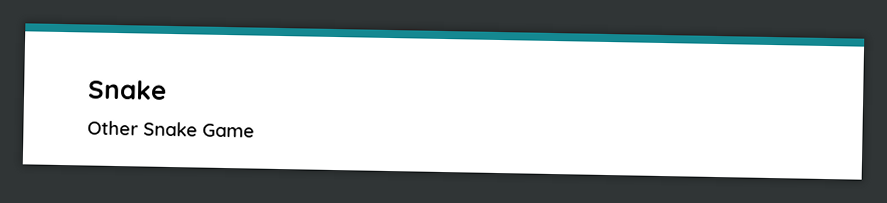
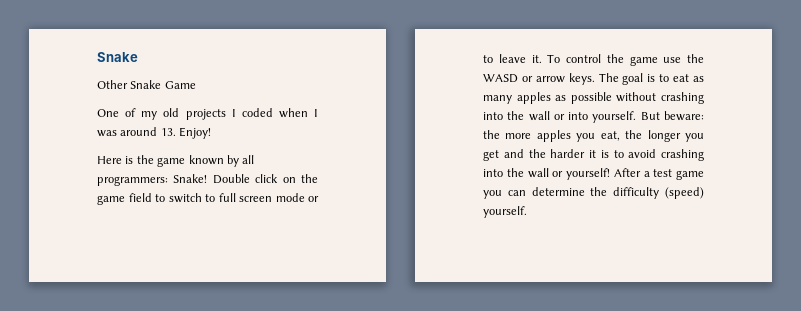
(255, 130) none -> [97,108,318,120] [97,127,212,139] [97,155,255,167] [97,174,318,186] [97,193,319,205] [483,54,704,66] [483,73,704,85] [483,92,704,104] [483,111,704,123] [483,130,704,142] [483,149,704,161] [483,168,704,180] [483,187,704,199] [483,206,527,218] // One of my old projects I coded when I was around 13. Enjoy! // Here is the game known by all programmers: Snake! Double click on the game field to switch to full screen mode or to leave it. To control the game use the WASD or arrow keys. The goal is to eat as many apples as possible without crashing into the wall or into yourself. But beware: the more apples you eat, the longer you get and the harder it is to avoid crashing into the wall or yourself! After a test game you can determine the difficulty (speed) yourself.

